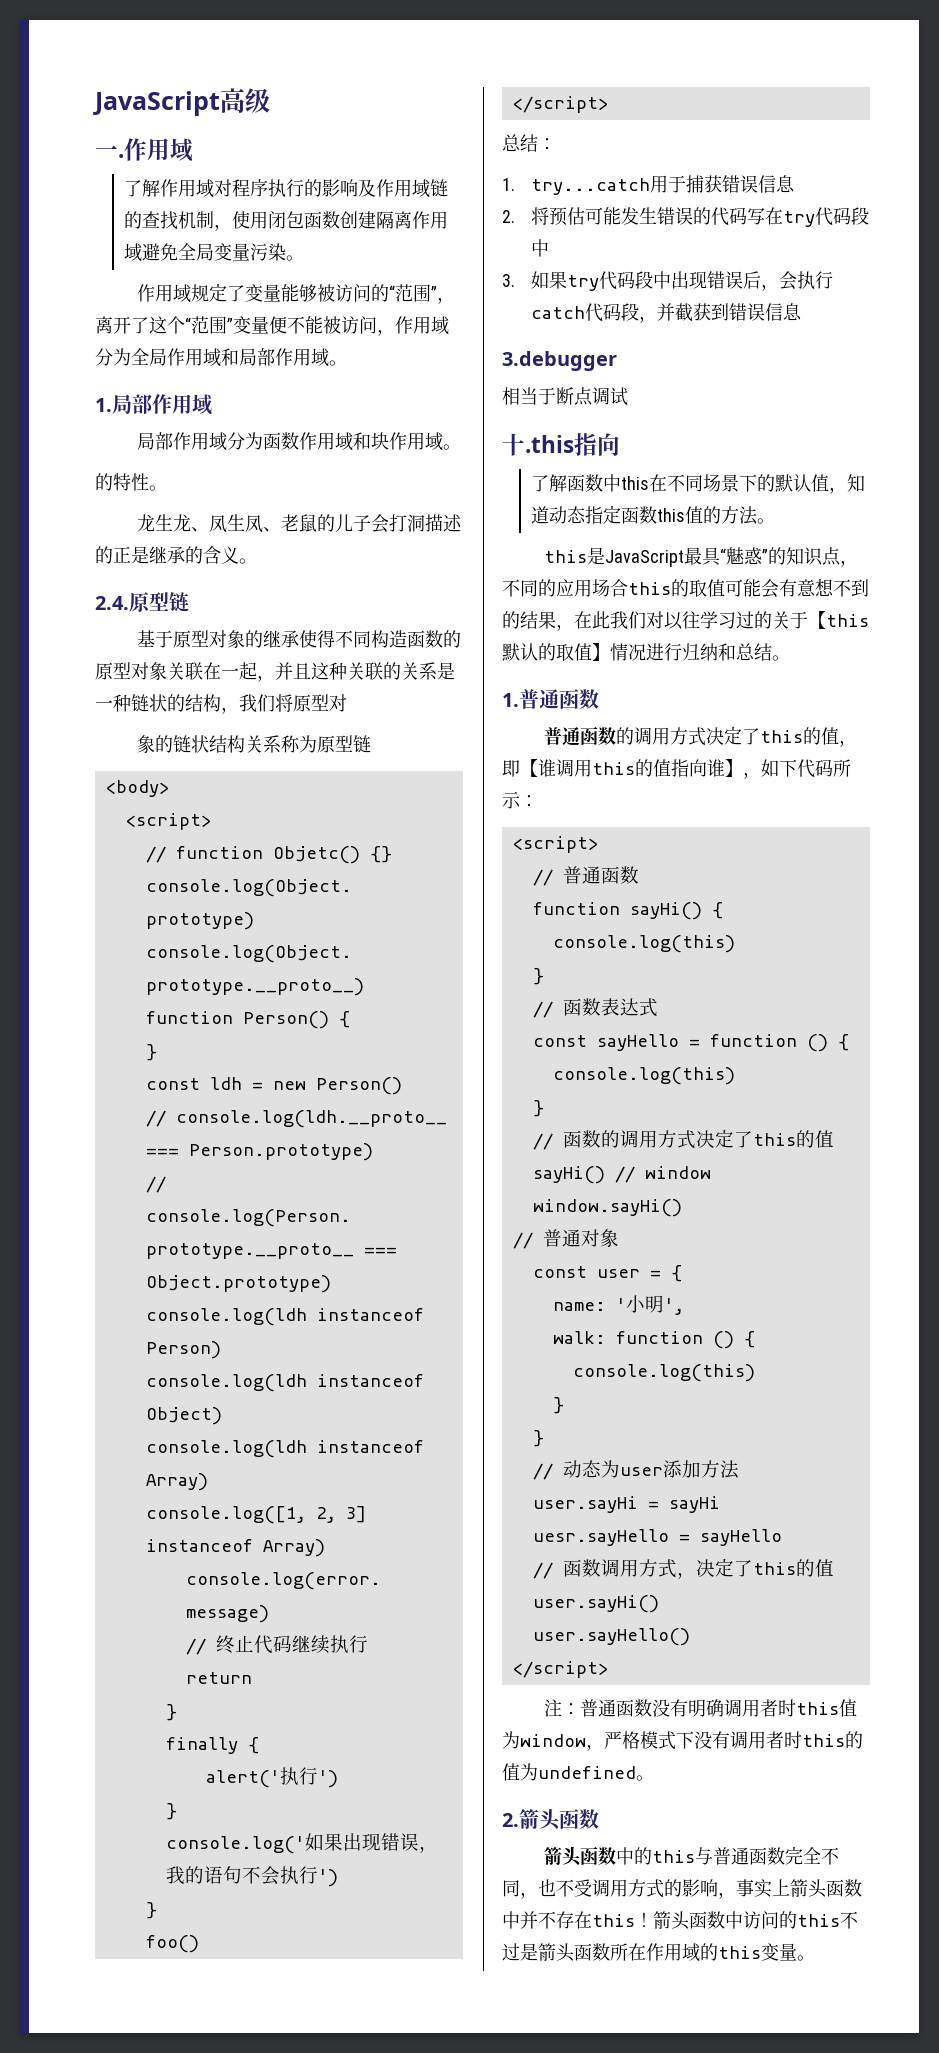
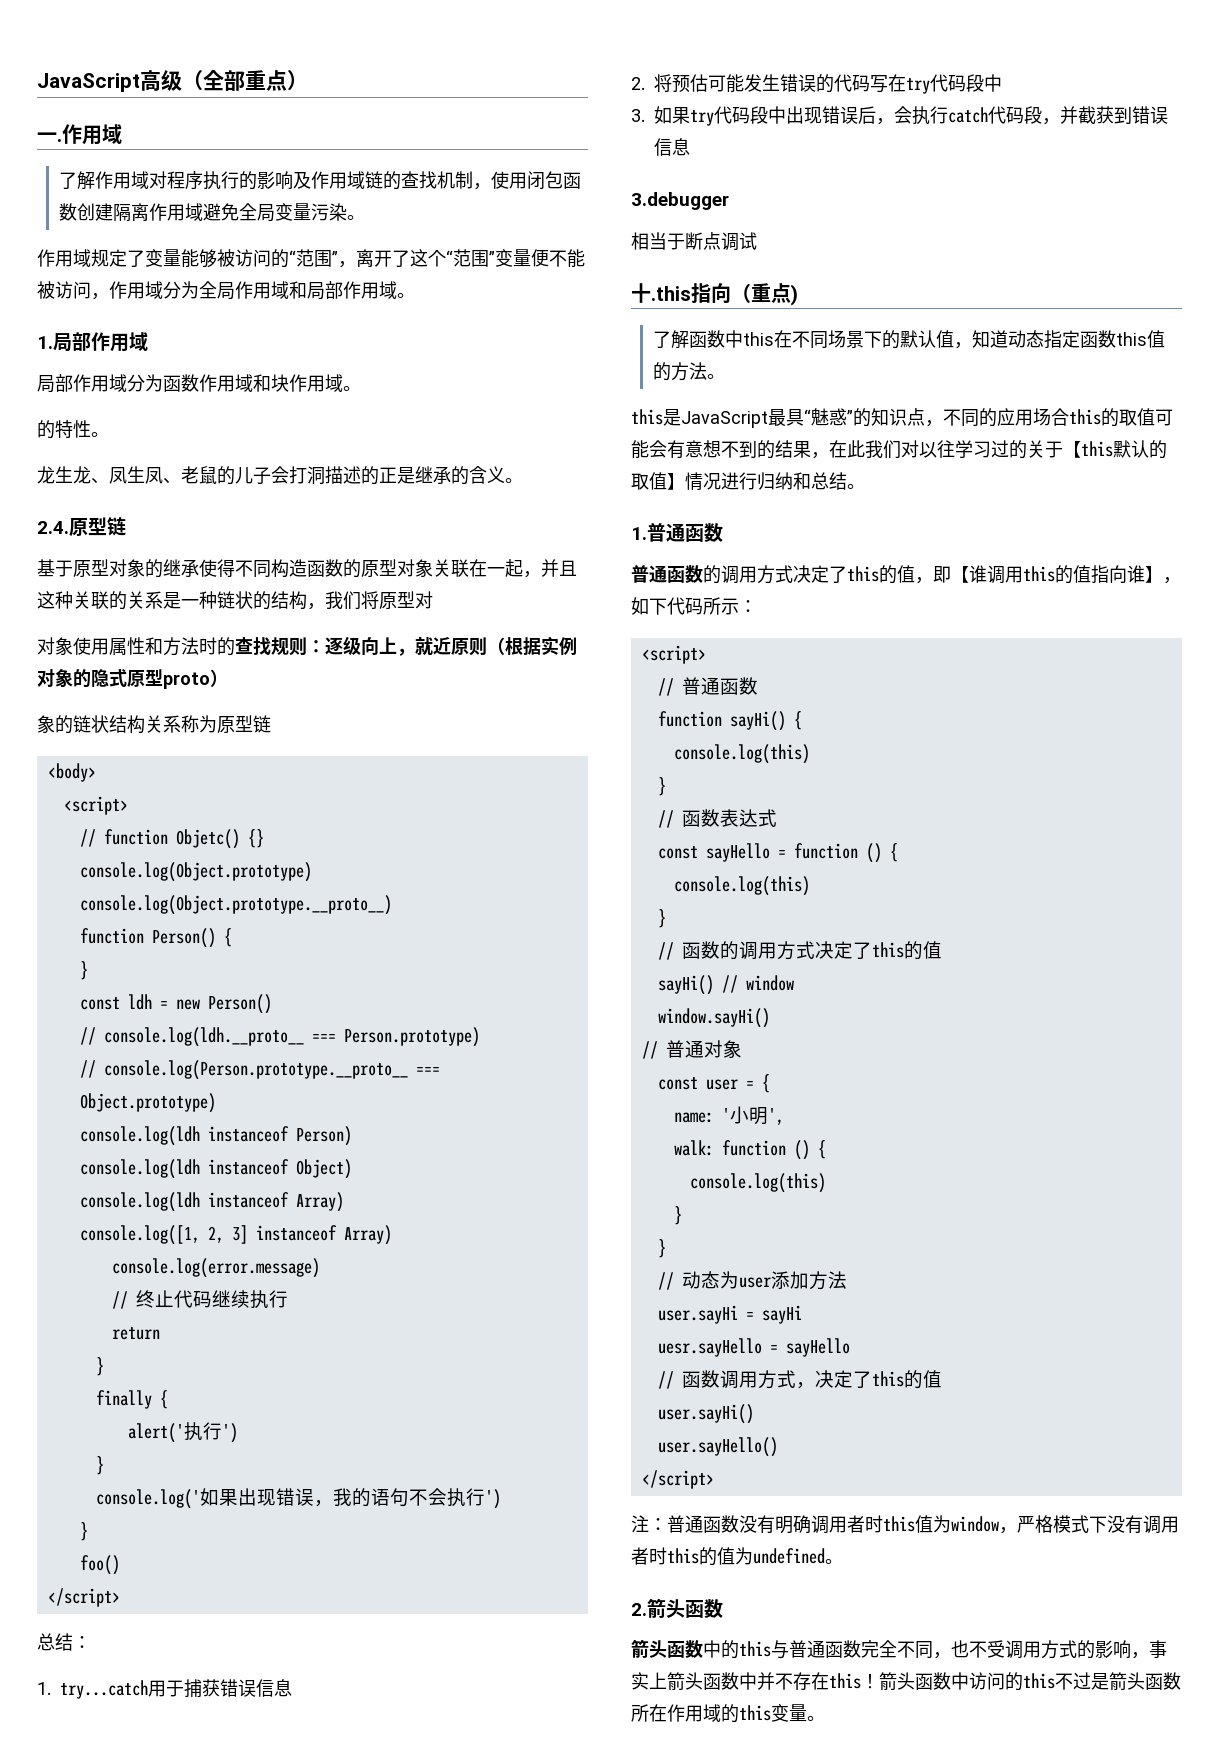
(270, 100) none -> [182,70,308,91] （全部重点）
(347, 703) none -> [37,636,577,656] [37,669,228,689] // 对象使用属性和方法时的查找规则：逐级向上，就近原则（根据实例对象的隐式原型proto）
(620, 444) none -> [731,283,798,306] （重点)

